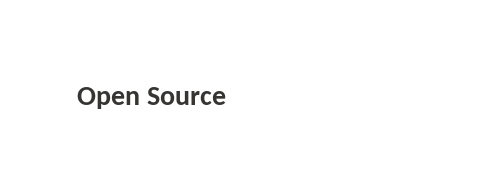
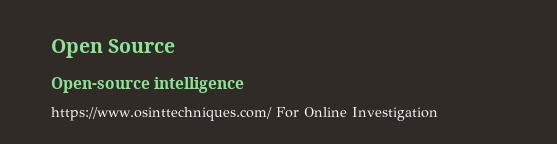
(227, 96) none -> [51,77,245,93] [51,107,438,121] // Open-source intelligence // https://www.osinttechniques.com/ For Online Investigation

